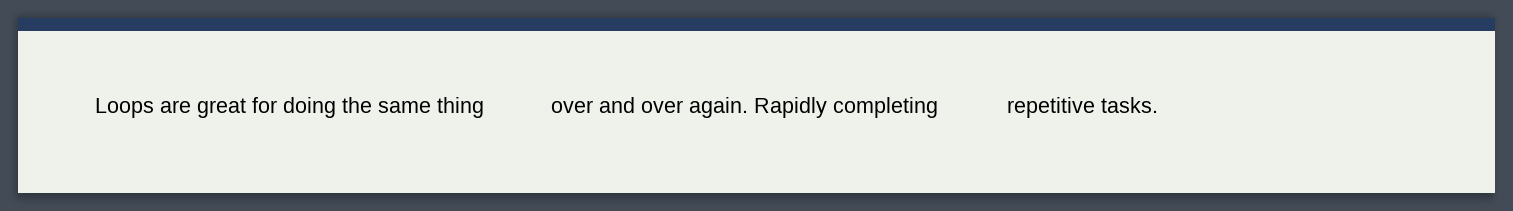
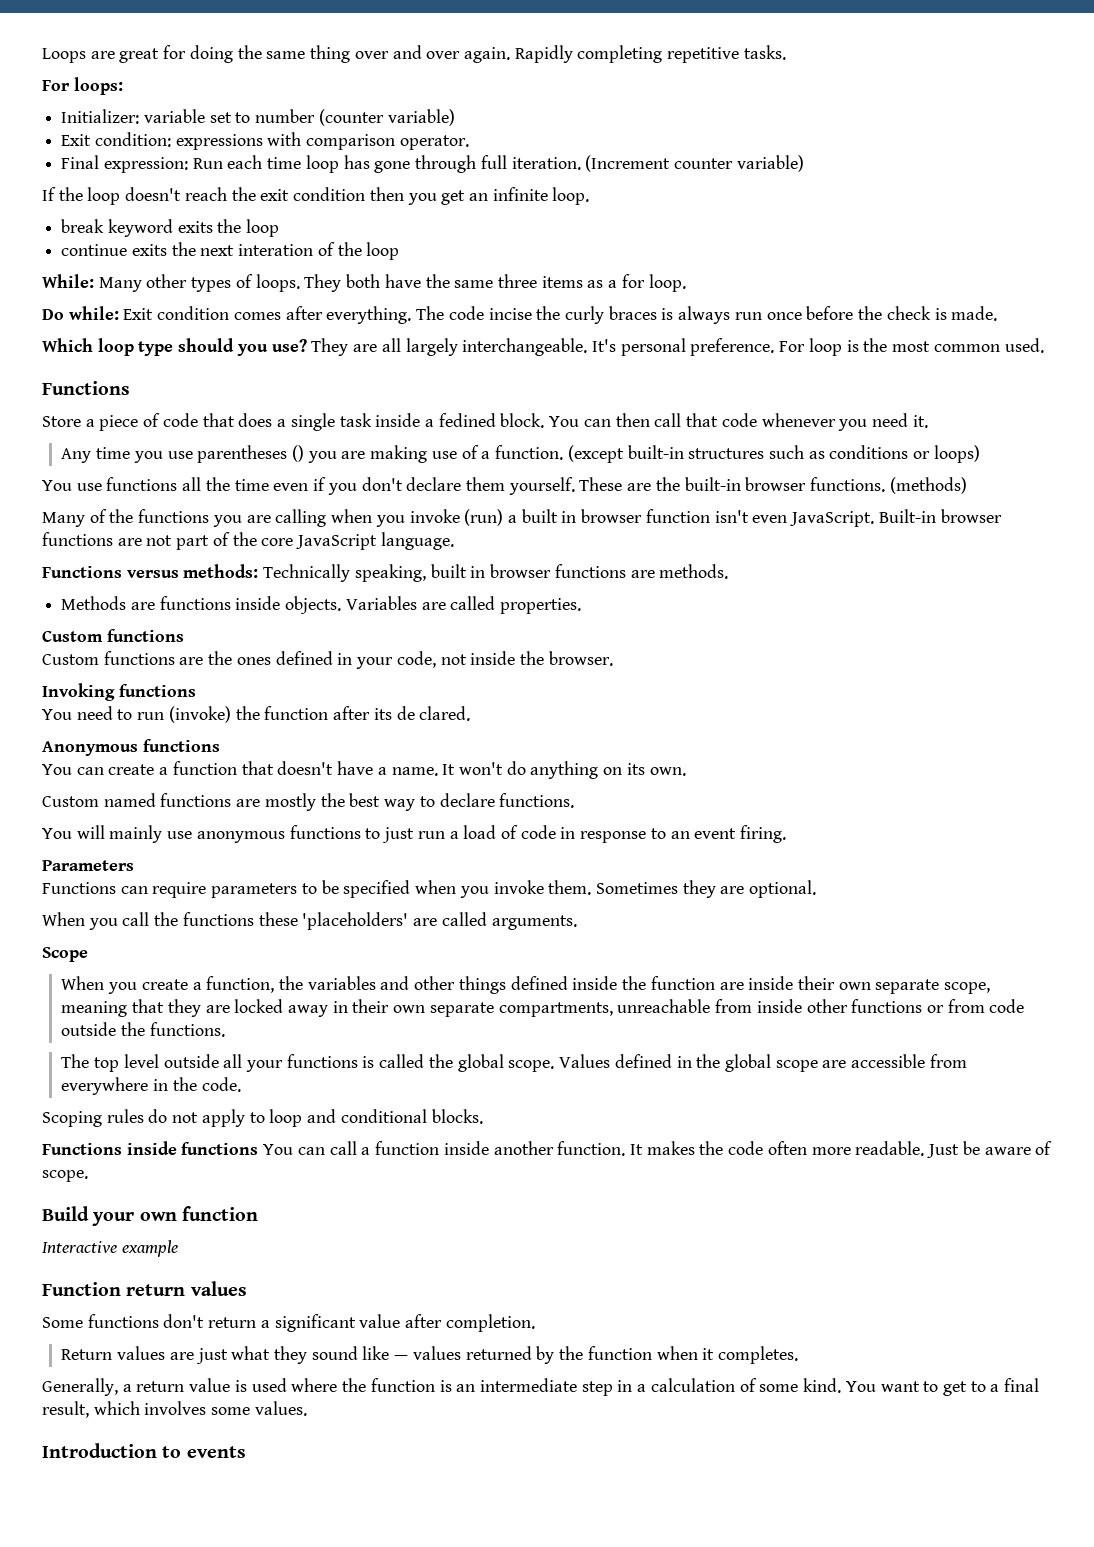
(1158, 105) none -> [42,77,123,95] [61,109,455,126] [61,132,469,150] [61,155,804,173] [42,187,590,205] [61,219,280,237] [61,242,400,260] [42,274,686,292] [42,306,998,324] [42,338,1044,356] [42,381,130,395] [42,413,928,431] [61,445,980,463] [42,477,967,495] [42,509,1002,527] [42,532,454,550] [42,564,729,582] [61,596,582,614] [42,629,184,642] [42,651,613,669] [42,683,196,701] [42,706,471,723] [42,739,220,756] [42,761,686,779] [42,793,575,811] [42,825,787,843] [42,860,134,871] [42,880,817,898] [42,912,577,930] [42,947,88,962] [61,976,991,994] [61,999,1025,1017] [61,1022,225,1037] [61,1054,967,1072] [61,1077,241,1095] [42,1109,483,1127] [42,1141,1053,1158] [42,1170,88,1182] [42,1206,258,1226] [42,1240,178,1257] [42,1281,247,1296] [42,1314,535,1332] [61,1346,798,1364] [42,1378,1040,1396] [42,1401,307,1418] [42,1443,246,1458] // For loops: // Initializer: variable set to number (counter variable) // Exit condition: expressions with comparison operator. // Final expression: Run each time loop has gone through full iteration. (Increment counter variable) // If the loop doesn't reach the exit condition then you get an infinite loop. // break keyword exits the loop // continue exits the next interation of the loop // While: Many other types of loops. They both have the same three items as a for loop. // Do while: Exit condition comes after everything. The code incise the curly braces is always run once before the check is made. // Which loop type should you use? They are all largely interchangeable. It's personal preference. For loop is the most common used. // Functions // Store a piece of code that does a single task inside a fedined block. You can then call that code whenever you need it. // Any time you use parentheses () you are making use of a function. (except built-in structures such as conditions or loops) // You use functions all the time even if you don't declare them yourself. These are the built-in browser functions. (methods) // Many of the functions you are calling when you invoke (run) a built in browser function isn't even JavaScript. Built-in browser functions are not part of the core JavaScript language. // Functions versus methods: Technically speaking, built in browser functions are methods. // Methods are functions inside objects. Variables are called properties. // Custom functions // Custom functions are the ones defined in your code, not inside the browser. // Invoking functions // You need to run (invoke) the function after its de clared. // Anonymous functions // You can create a function that doesn't have a name. It won't do anything on its own. // Custom named functions are mostly the best way to declare functions. // You will mainly use anonymous functions to just run a load of code in response to an event firing. // Parameters // Functions can require parameters to be specified when you invoke them. Sometimes they are optional. // When you call the functions these 'placeholders' are called arguments. // Scope // When you create a function, the variables and other things defined inside the function are inside their own separate scope, meaning that they are locked away in their own separate compartments, unreachable from inside other functions or from code outside the functions. // The top level outside all your functions is called the global scope. Values defined in the global scope are accessible from everywhere in the code. // Scoping rules do not apply to loop and conditional blocks. // Functions inside functions You can call a function inside another function. It makes the code often more readable. Just be aware of scope. // Build your own function // Interactive example // Function return values // Some functions don't return a significant value after completion. // Return values are just what they sound like — values returned by the function when it completes. // Generally, a return value is used where the function is an intermediate step in a calculation of some kind. You want to get to a final result, which involves some values. // Introduction to events

